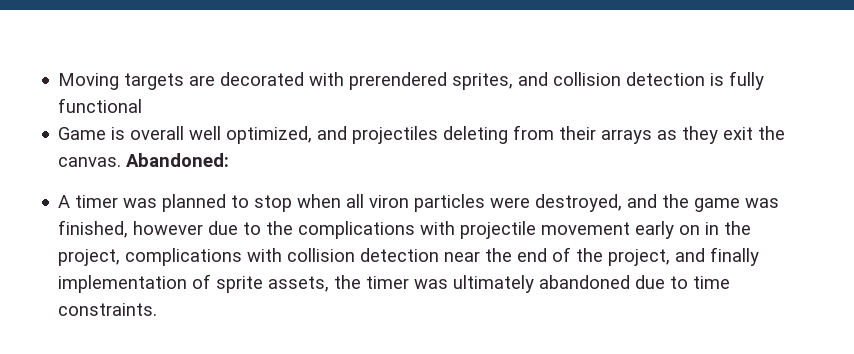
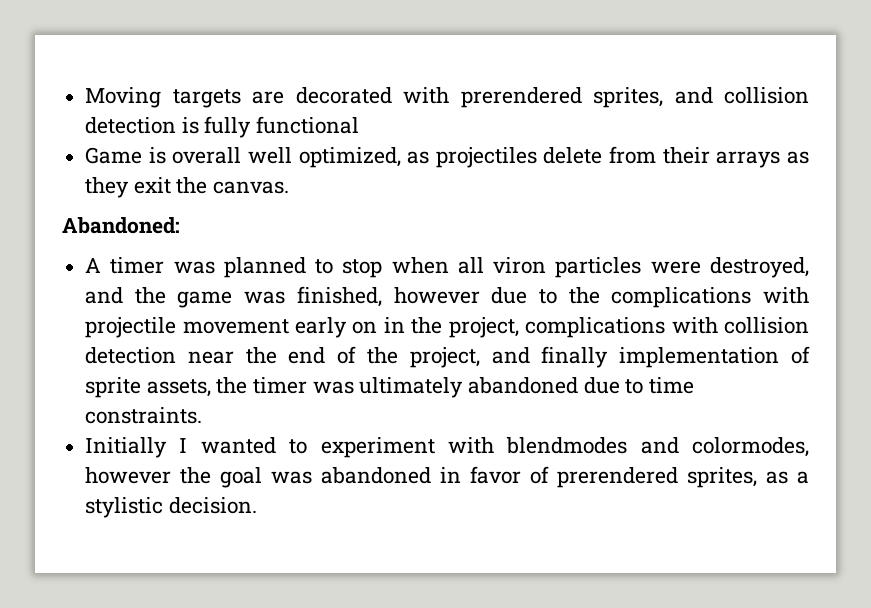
[317,126,509,144] and projectiles deleting -> [407,147,603,168] as projectiles delete
(122, 162) none -> (290, 187) //
(158, 309) none -> [85,437,809,458] [85,466,809,488] [85,497,257,518] // Initially I wanted to experiment with blendmodes and colormodes, however the goal was abandoned in favor of prerendered sprites, as a stylistic decision.

